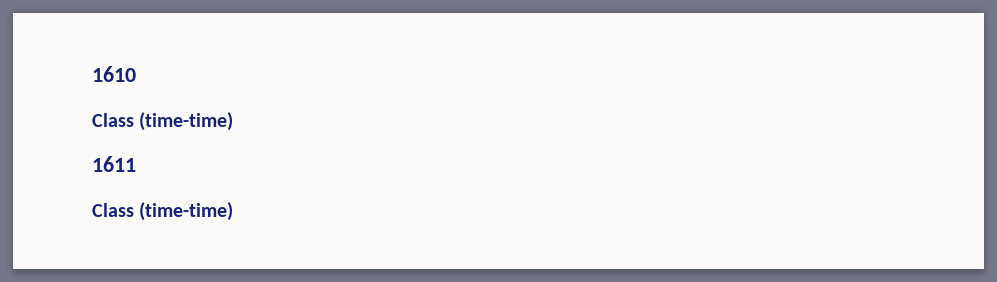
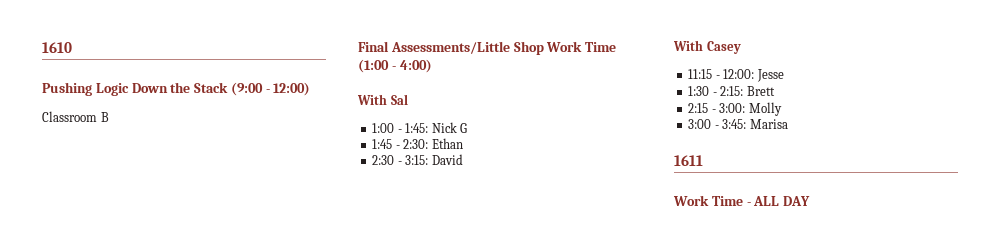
[92,112,234,131] [92,156,136,172] [92,202,234,221] Class (time-time) // 1611 // Class (time-time) -> [42,82,311,96] [42,111,109,122] [358,41,617,55] [358,59,432,73] [357,94,408,105] [372,122,468,133] [372,138,463,149] [372,154,463,165] [673,40,741,54] [688,69,784,82] [688,86,775,96] [688,102,782,116] [688,119,788,129] [674,155,703,166] [673,195,811,206] Pushing Logic Down the Stack (9:00 - 12:00) // Classroom B // Final Assessments/Little Shop Work Time (1:00 - 4:00) // With Sal // 1:00 - 1:45: Nick G // 1:45 - 2:30: Ethan // 2:30 - 3:15: David // With Casey // 11:15 - 12:00: Jesse // 1:30 - 2:15: Brett // 2:15 - 3:00: Molly // 3:00 - 3:45: Marisa // 1611 // Work Time - ALL DAY

